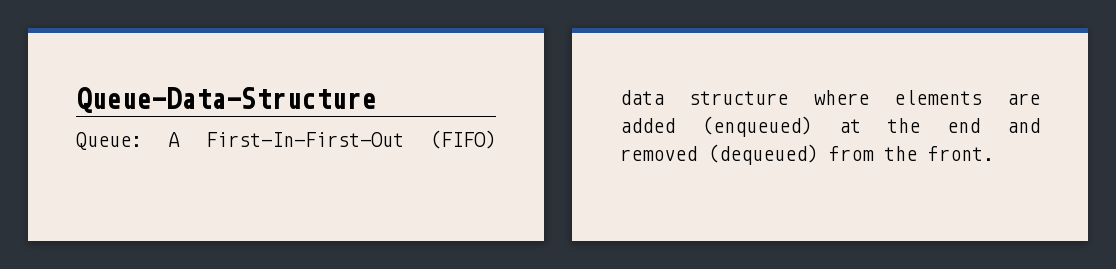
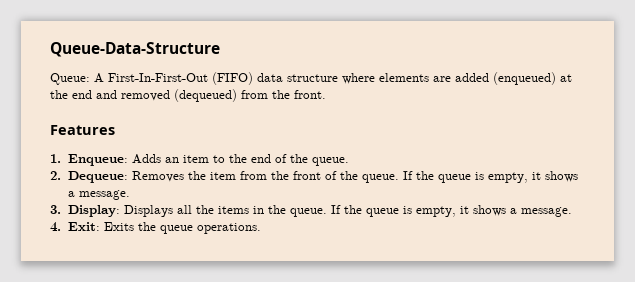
(994, 153) none -> [50,125,115,135] [50,154,349,166] [50,171,578,183] [67,190,130,200] [50,205,572,217] [50,222,261,234] // Features // 1. Enqueue: Adds an item to the end of the queue. // 2. Dequeue: Removes the item from the front of the queue. If the queue is empty, it shows a message. // 3. Display: Displays all the items in the queue. If the queue is empty, it shows a message. // 4. Exit: Exits the queue operations.

